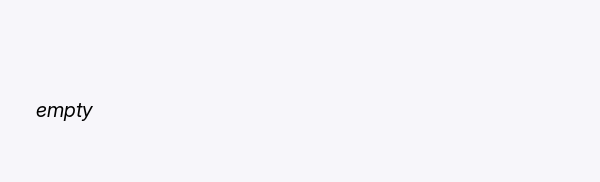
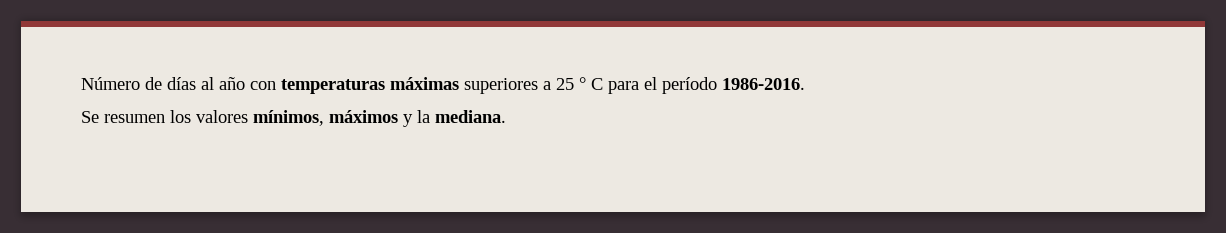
[36,103,94,121] empty -> [81,77,805,94] [81,110,506,127] Número de días al año con temperaturas máximas superiores a 25 ° C para el período 1986-2016. // Se resumen los valores mínimos, máximos y la mediana.

